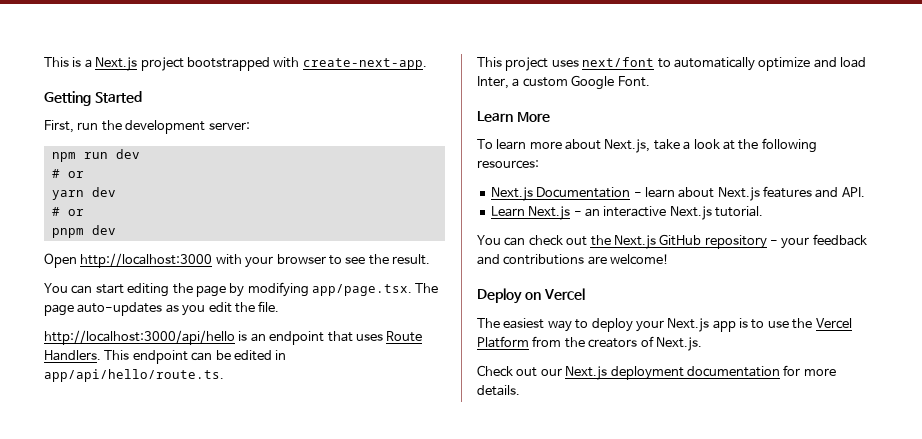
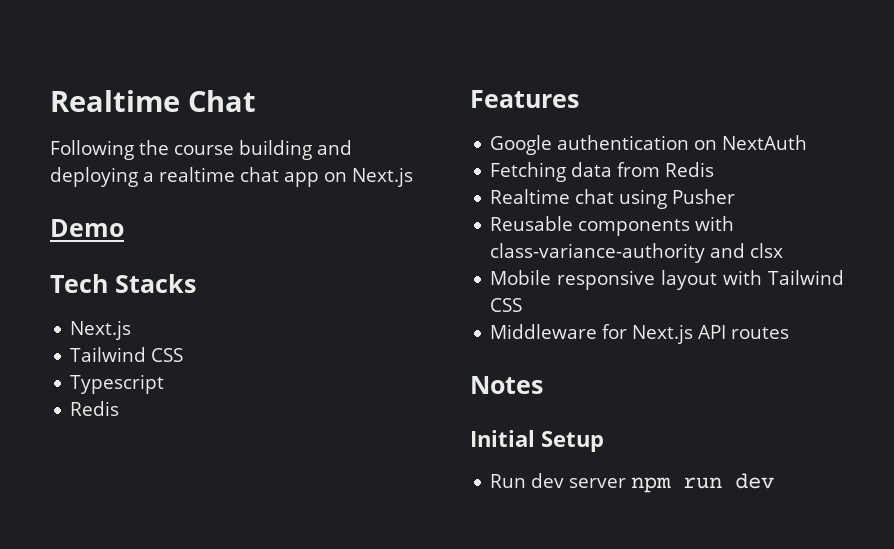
[44,57,427,71] [44,91,142,106] [44,120,250,134] [51,149,140,162] [51,169,84,178] [51,187,116,200] [51,207,84,216] [51,225,116,238] [44,253,430,268] [44,282,439,297] [44,301,280,316] [44,330,423,345] [44,350,287,364] [44,369,224,382] [477,57,866,71] [477,75,650,90] [477,111,550,122] [477,138,817,153] [477,160,539,169] [490,186,865,201] [490,206,763,220] [477,234,867,249] [477,254,670,265] [477,288,585,304] [477,318,852,332] [477,336,702,351] [477,365,836,380] [477,385,520,396] This is a Next.js project bootstrapped with create-next-app. // Getting Started // First, run the development server: // npm run dev // # or // yarn dev // # or // pnpm dev // Open http://localhost:3000 with your browser to see the result. // You can start editing the page by modifying app/page.tsx. The page auto-updates as you edit the file. // http://localhost:3000/api/hello is an endpoint that uses Route Handlers. This endpoint can be edited in app/api/hello/route.ts. // This project uses next/font to automatically optimize and load Inter, a custom Google Font. // Learn More // To learn more about Next.js, take a look at the following resources: // Next.js Documentation - learn about Next.js features and API. // Learn Next.js - an interactive Next.js tutorial. // You can check out the Next.js GitHub repository - your feedback and contributions are welcome! // Deploy on Vercel // The easiest way to deploy your Next.js app is to use the Vercel Platform from the creators of Next.js. // Check out our Next.js deployment documentation for more details. -> [50,90,256,112] [50,140,352,160] [50,167,413,187] [50,219,124,237] [50,274,196,293] [70,320,132,340] [70,347,184,362] [70,374,165,394] [70,401,120,416] [470,90,579,108] [490,135,808,155] [490,162,715,182] [490,189,736,209] [490,216,735,236] [490,243,784,263] [490,270,845,290] [490,298,523,312] [490,324,790,344] [470,376,543,394] [470,430,604,452] [490,473,775,493] Realtime Chat // Following the course building and deploying a realtime chat app on Next.js // Demo // Tech Stacks // Next.js // Tailwind CSS // Typescript // Redis // Features // Google authentication on NextAuth // Fetching data from Redis // Realtime chat using Pusher // Reusable components with class-variance-authority and clsx // Mobile responsive layout with Tailwind CSS // Middleware for Next.js API routes // Notes // Initial Setup // Run dev server npm run dev

